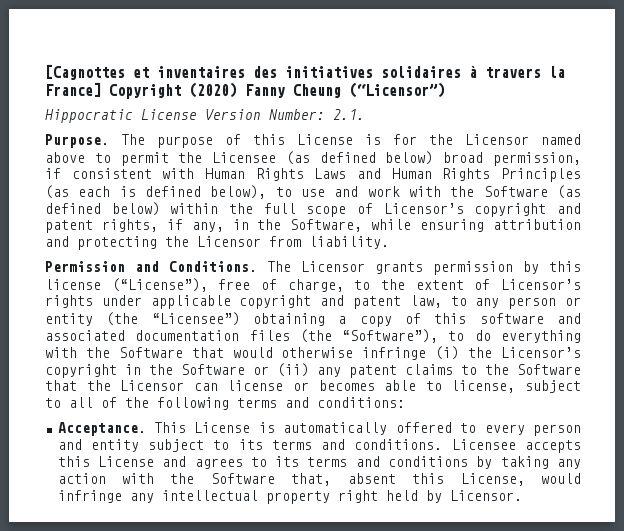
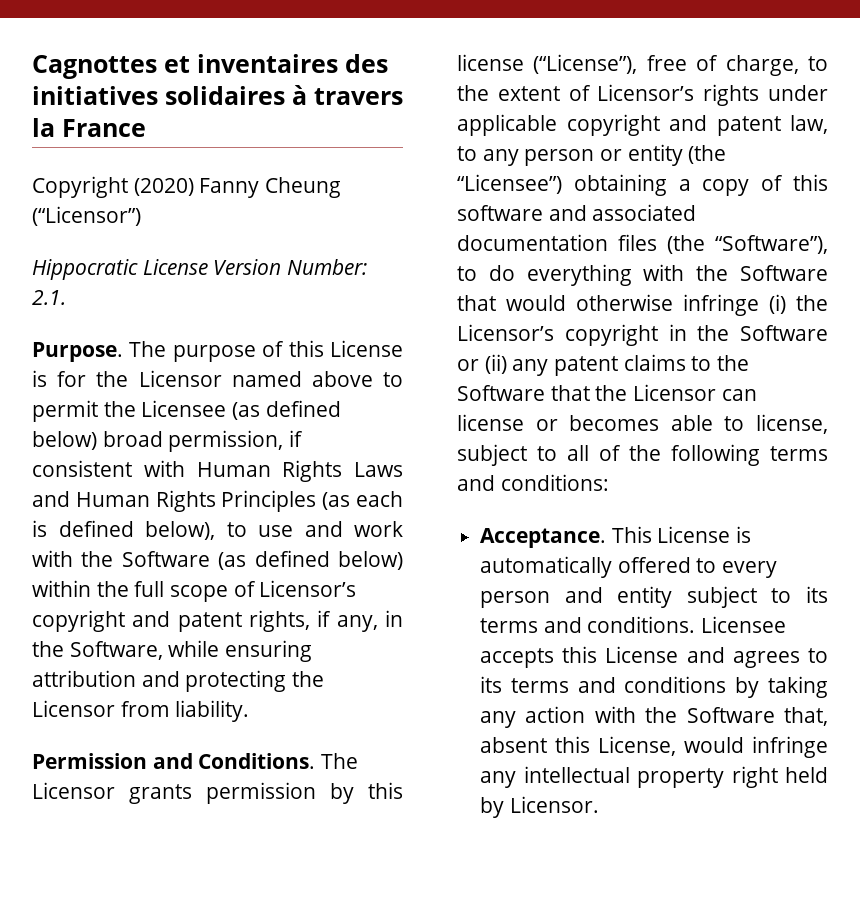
[45,64,125,80] [Cagnottes -> [32,55,157,79] Cagnottes
[45,82,101,97] France] -> [62,119,146,137] France //

